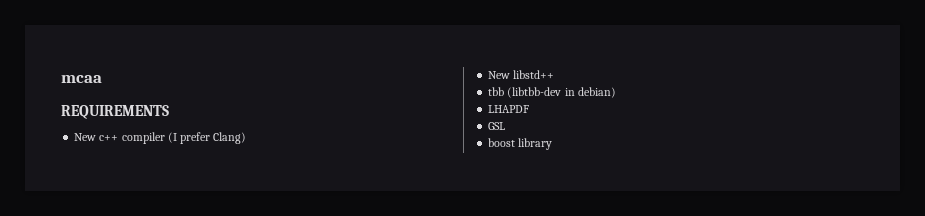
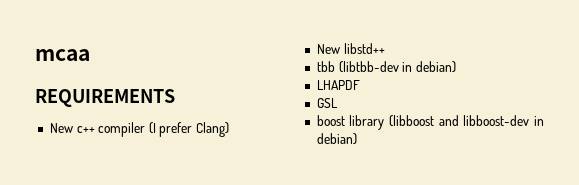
(553, 144) none -> [389,115,544,127] [316,133,357,145] (libboost and libboost-dev in debian)

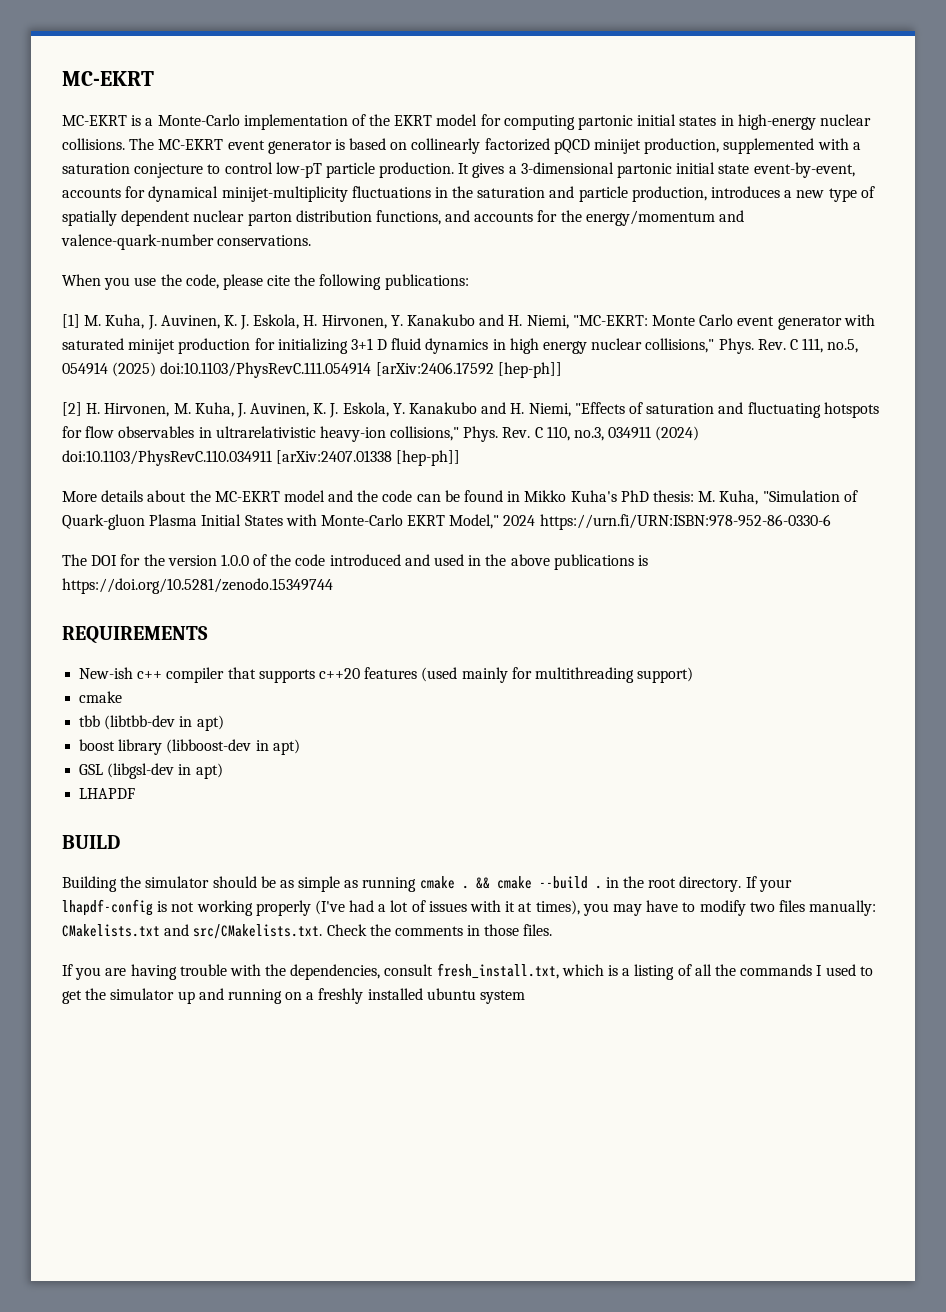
[35,49,90,61] mcaa -> [62,71,154,86] [62,114,871,130] [62,138,861,154] [62,162,855,178] [62,186,875,202] [62,210,745,226] [61,234,312,250] [62,274,469,290] [62,314,875,330] [62,338,859,354] [62,362,562,378] [62,402,879,418] [62,426,700,442] [62,450,461,466] [62,490,858,505] [62,514,831,530] [62,554,648,570] [62,578,333,594] MC-EKRT // MC-EKRT is a Monte-Carlo implementation of the EKRT model for computing partonic initial states in high-energy nuclear collisions. The MC-EKRT event generator is based on collinearly factorized pQCD minijet production, supplemented with a saturation conjecture to control low-pT particle production. It gives a 3-dimensional partonic initial state event-by-event, accounts for dynamical minijet-multiplicity fluctuations in the saturation and particle production, introduces a new type of spatially dependent nuclear parton distribution functions, and accounts for the energy/momentum and valence-quark-number conservations. // When you use the code, please cite the following publications: // [1] M. Kuha, J. Auvinen, K. J. Eskola, H. Hirvonen, Y. Kanakubo and H. Niemi, "MC-EKRT: Monte Carlo event generator with saturated minijet production for initializing 3+1 D fluid dynamics in high energy nuclear collisions," Phys. Rev. C 111, no.5, 054914 (2025) doi:10.1103/PhysRevC.111.054914 [arXiv:2406.17592 [hep-ph]] // [2] H. Hirvonen, M. Kuha, J. Auvinen, K. J. Eskola, Y. Kanakubo and H. Niemi, "Effects of saturation and fluctuating hotspots for flow observables in ultrarelativistic heavy-ion collisions," Phys. Rev. C 110, no.3, 034911 (2024) doi:10.1103/PhysRevC.110.034911 [arXiv:2407.01338 [hep-ph]] // More details about the MC-EKRT model and the code can be found in Mikko Kuha's PhD thesis: M. Kuha, "Simulation of Quark-gluon Plasma Initial States with Monte-Carlo EKRT Model," 2024 https://urn.fi/URN:ISBN:978-952-86-0330-6 // The DOI for the version 1.0.0 of the code introduced and used in the above publications is https://doi.org/10.5281/zenodo.15349744
[49,123,73,133] New -> [79,667,134,679] New-ish
[148,122,230,137] [316,43,385,54] [316,61,456,73] [316,80,360,90] [316,98,338,108] [316,115,544,130] [316,133,357,145] (I prefer Clang) // New libstd++ // tbb (libtbb-dev in debian) // LHAPDF // GSL // boost library (libboost and libboost-dev in debian) -> [227,667,694,683] [79,691,123,703] [79,715,224,731] [79,739,300,755] [79,763,223,779] [79,788,136,799] [62,835,120,849] [62,876,792,892] [62,899,877,916] [62,924,553,939] [62,963,873,980] [62,988,526,1004] that supports c++20 features (used mainly for multithreading support) // cmake // tbb (libtbb-dev in apt) // boost library (libboost-dev in apt) // GSL (libgsl-dev in apt) // LHAPDF // BUILD // Building the simulator should be as simple as running cmake . && cmake --build . in the root directory. If your lhapdf-config is not working properly (I've had a lot of issues with it at times), you may have to modify two files manually: CMakelists.txt and src/CMakelists.txt. Check the comments in those files. // If you are having trouble with the dependencies, consult fresh_install.txt, which is a listing of all the commands I used to get the simulator up and running on a freshly installed ubuntu system

